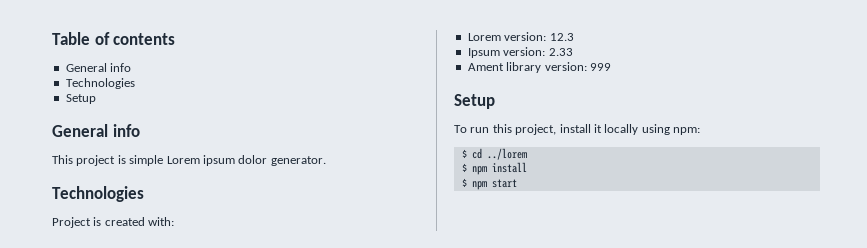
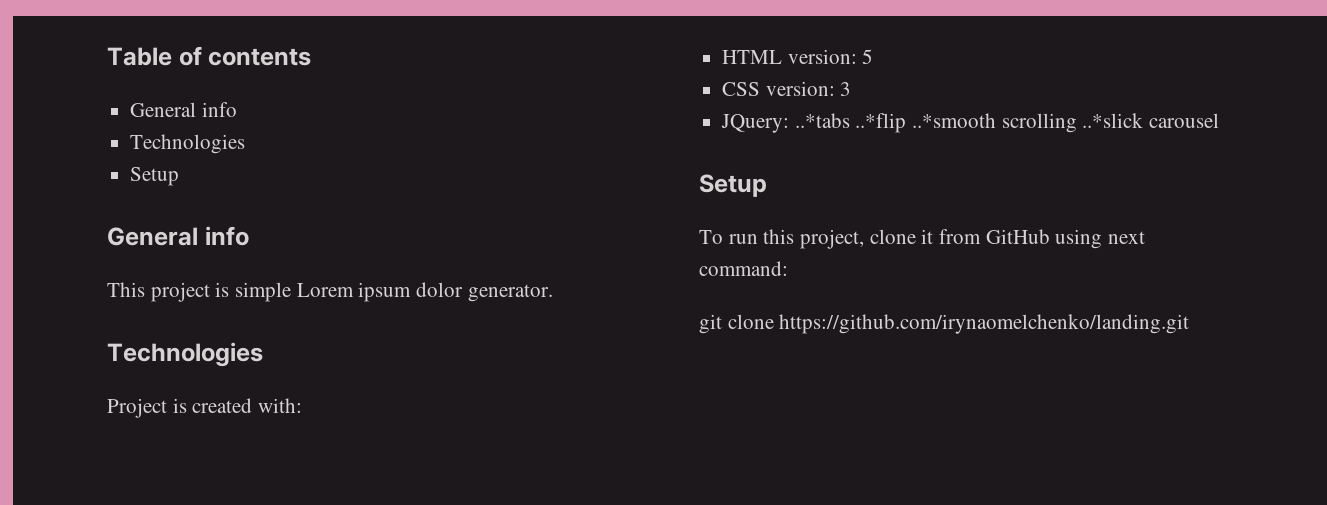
[467,32,574,41] [467,47,573,58] [467,62,611,73] Lorem version: 12.3 // Ipsum version: 2.33 // Ament library version: 999 -> [722,49,874,64] [722,81,852,96] [721,113,1220,133] HTML version: 5 // CSS version: 3 // JQuery: ..*tabs ..*flip ..*smooth scrolling ..*slick carousel
[559,124,700,135] [461,148,527,160] [461,162,527,175] [461,178,517,190] install it locally using npm: // $ cd ../lorem // $ npm install // $ npm start -> [869,229,1146,249] [699,261,788,276] [699,314,1190,334] clone it from GitHub using next command: // git clone https://github.com/irynaomelchenko/landing.git

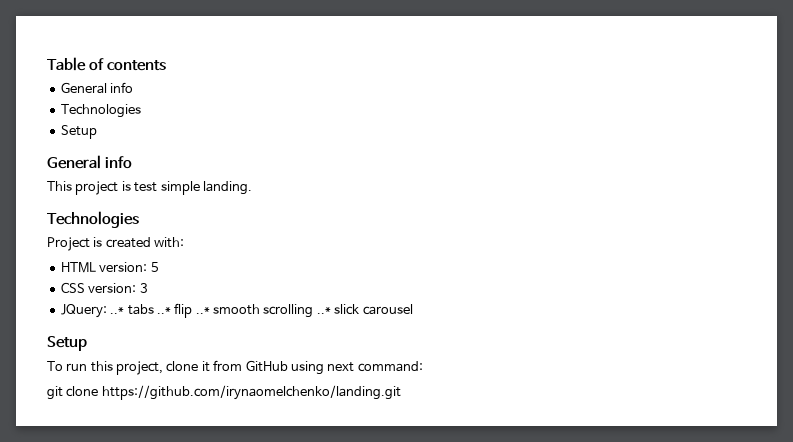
[235,282,553,302] simple Lorem ipsum dolor generator. -> [134,181,252,195] test simple landing.
[794,113,1144,133] ..*tabs ..*flip ..*smooth scrolling ..*slick -> [110,303,360,318] ..* tabs ..* flip ..* smooth scrolling ..* slick

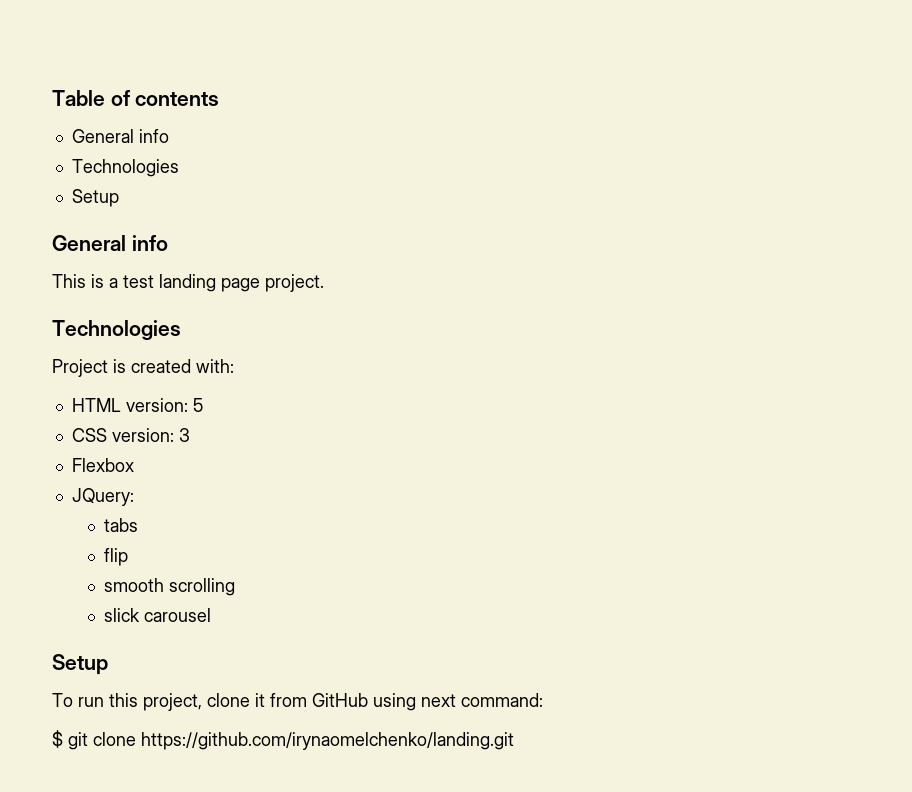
[75,181,252,195] project is test simple landing. -> [91,274,324,292] is a test landing page project.
(148, 288) none -> [71,458,134,472] // Flexbox
[110,307,125,314] ..* -> (134, 497) //
[156,307,171,314] ..* -> (138, 525) //
[195,307,210,314] ..* -> (128, 557) //
[316,307,331,314] ..* -> (235, 587) //
(423, 366) none -> [52,730,63,748] $

